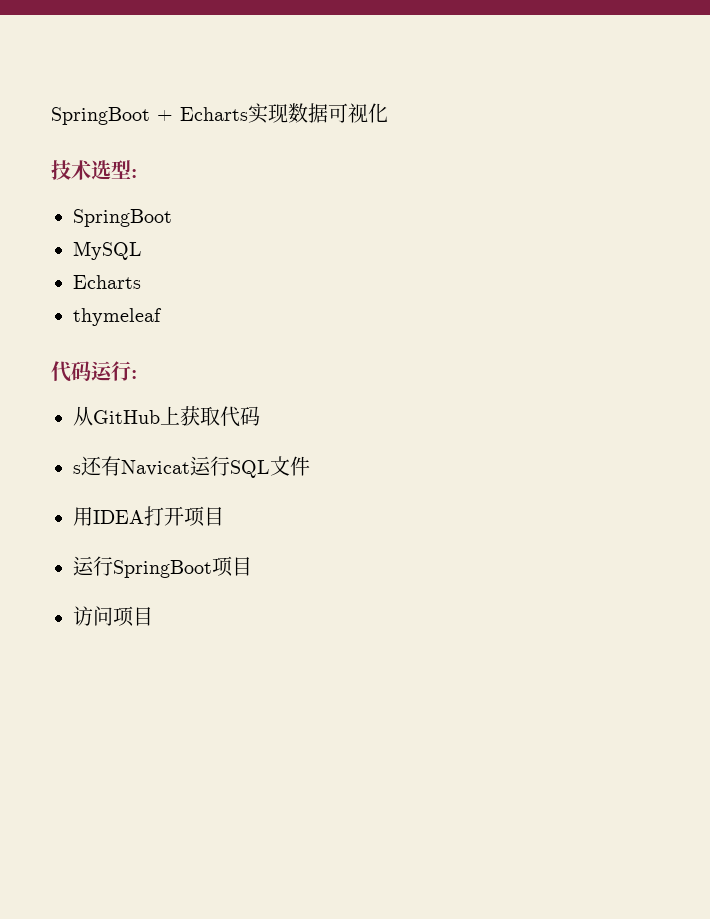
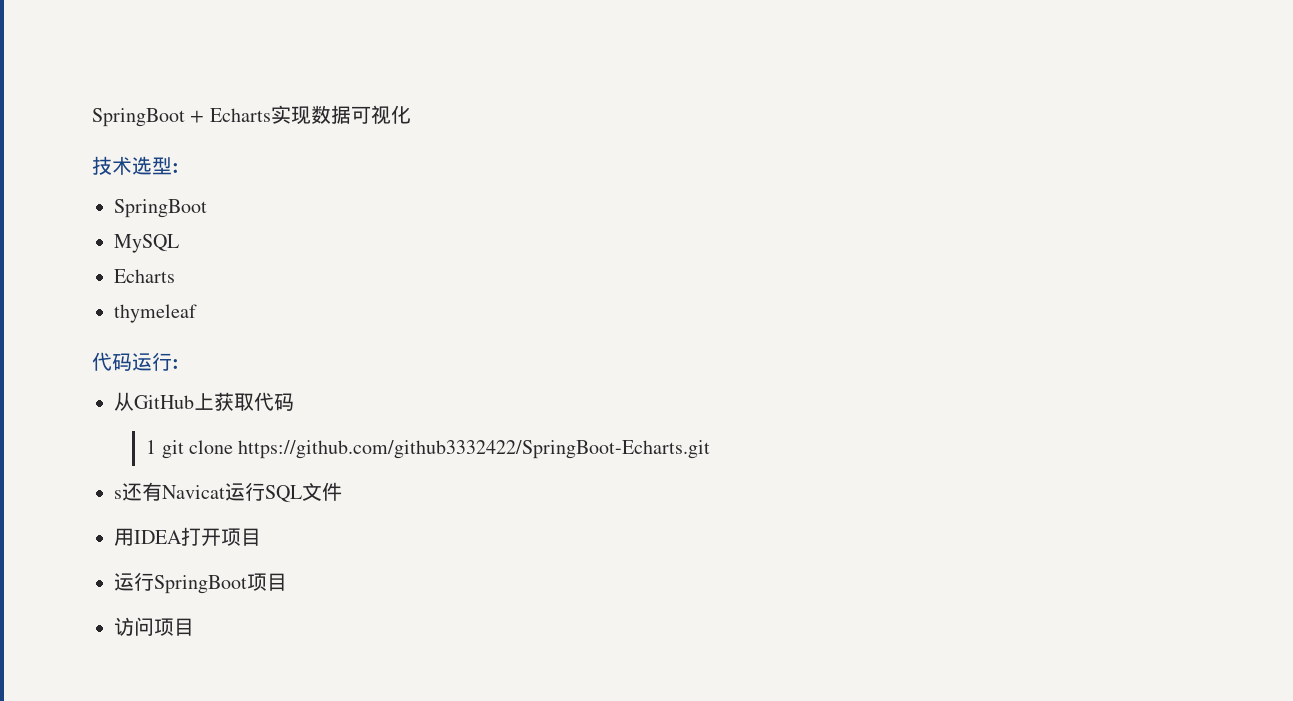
(260, 416) none -> [146,440,711,459] // 1 git clone https://github.com/github3332422/SpringBoot-Echarts.git

